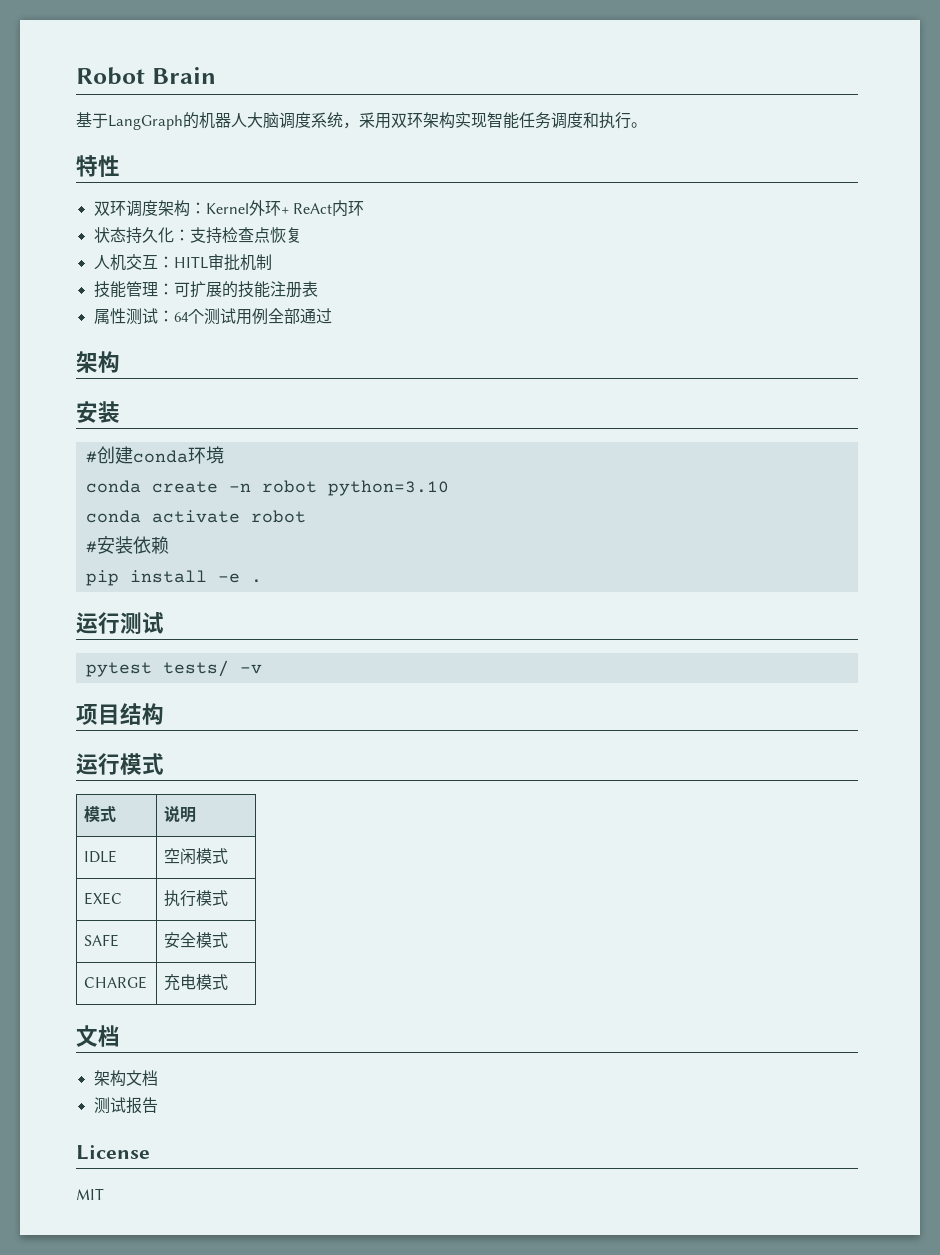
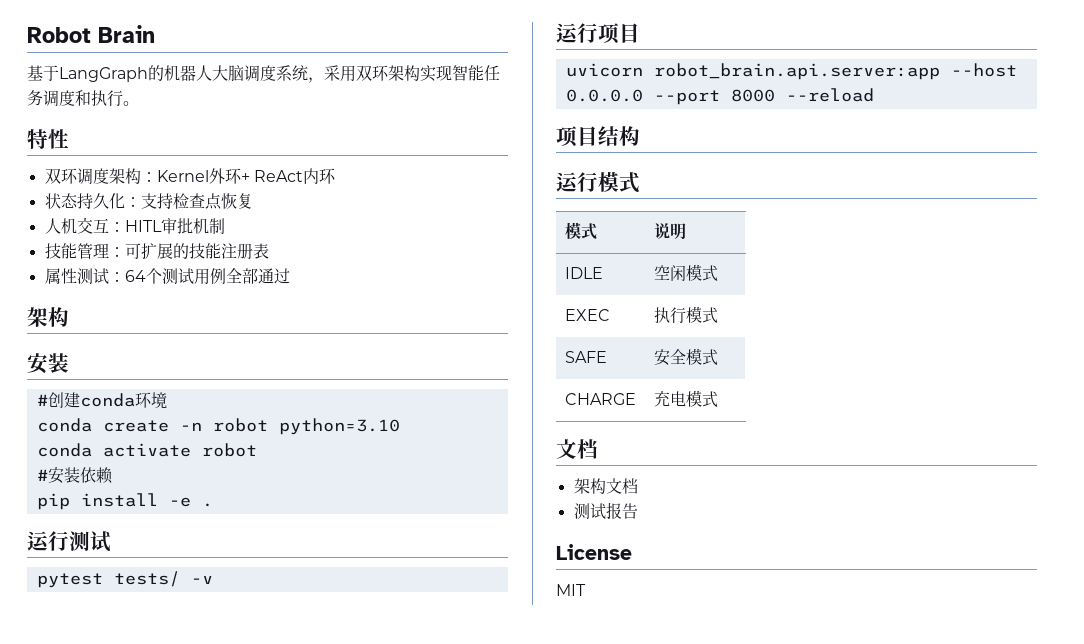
(262, 669) none -> [556,23,640,44] [565,63,1017,80] [565,88,874,105] // 运行项目 // uvicorn robot_brain.api.server:app --host 0.0.0.0 --port 8000 --reload

